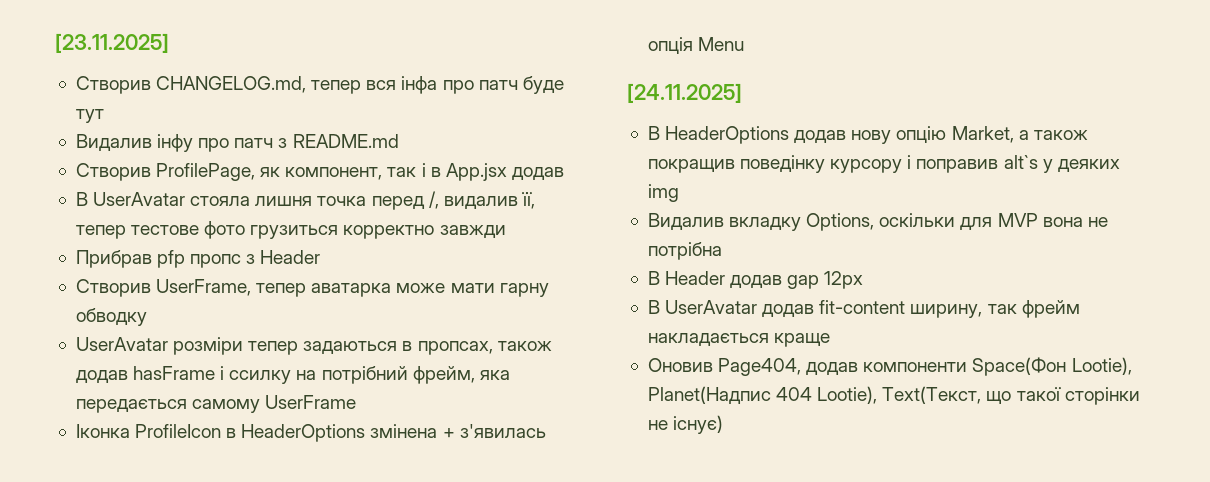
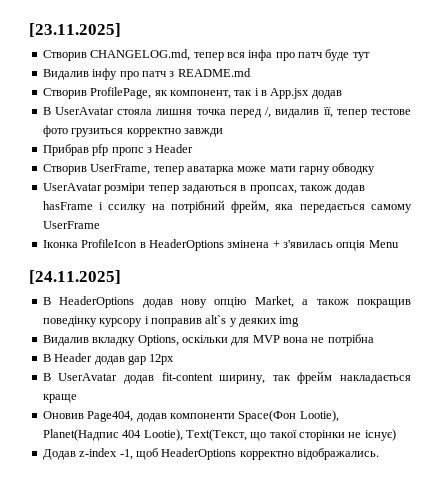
(724, 424) none -> [42,448,379,460] // Додав z-index -1, щоб HeaderOptions корректно відображались.

